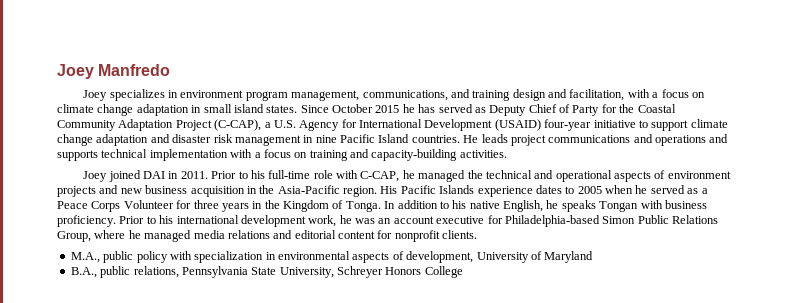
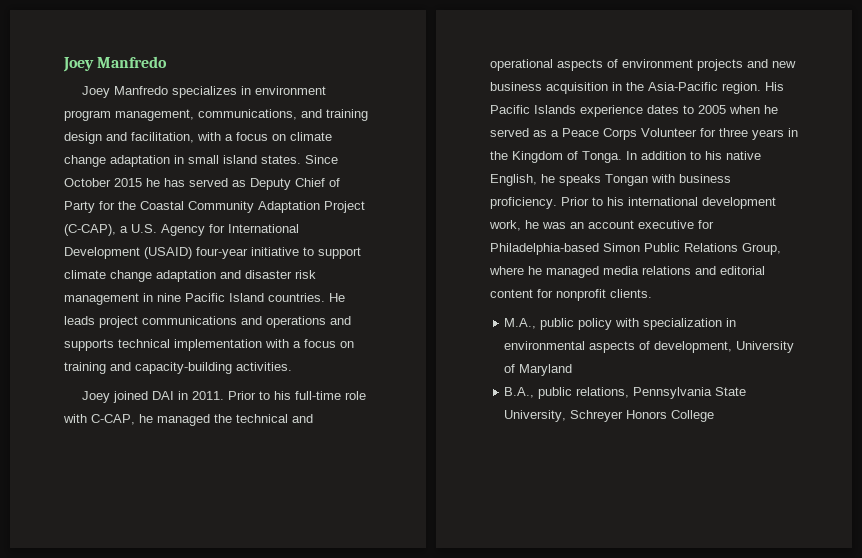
(108, 95) none -> [113,86,168,95] Manfredo

